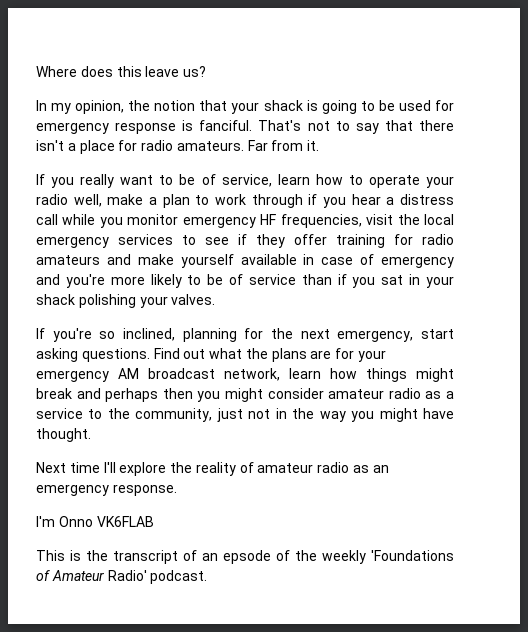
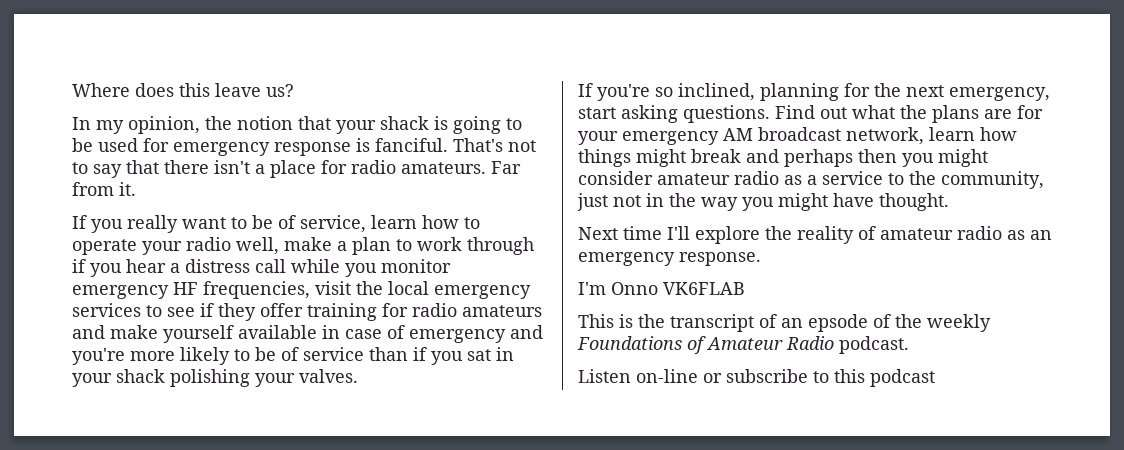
[371,550,454,561] 'Foundations -> [577,336,682,350] Foundations
[107,570,147,581] Radio' -> [786,336,834,350] Radio
(208, 577) none -> [578,369,935,387] // Listen on-line or subscribe to this podcast

